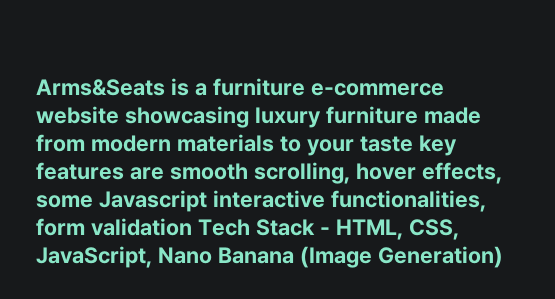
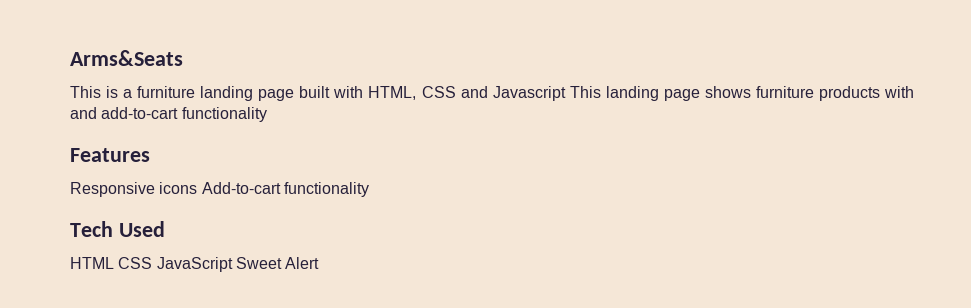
(165, 87) none -> [70,86,101,98] // This
[310,83,444,96] [36,106,481,128] [36,134,457,156] [36,162,502,184] [36,190,486,212] [36,218,459,240] [36,246,503,268] e-commerce website showcasing luxury furniture made from modern materials to your taste key features are smooth scrolling, hover effects, some Javascript interactive functionalities, form validation Tech Stack - HTML, CSS, JavaScript, Nano Banana (Image Generation) -> [200,86,914,101] [70,107,267,122] [70,148,150,162] [70,182,369,197] [70,221,165,237] [70,257,320,272] landing page built with HTML, CSS and Javascript This landing page shows furniture products with and add-to-cart functionality // Features // Responsive icons Add-to-cart functionality // Tech Used // HTML CSS JavaScript Sweet Alert

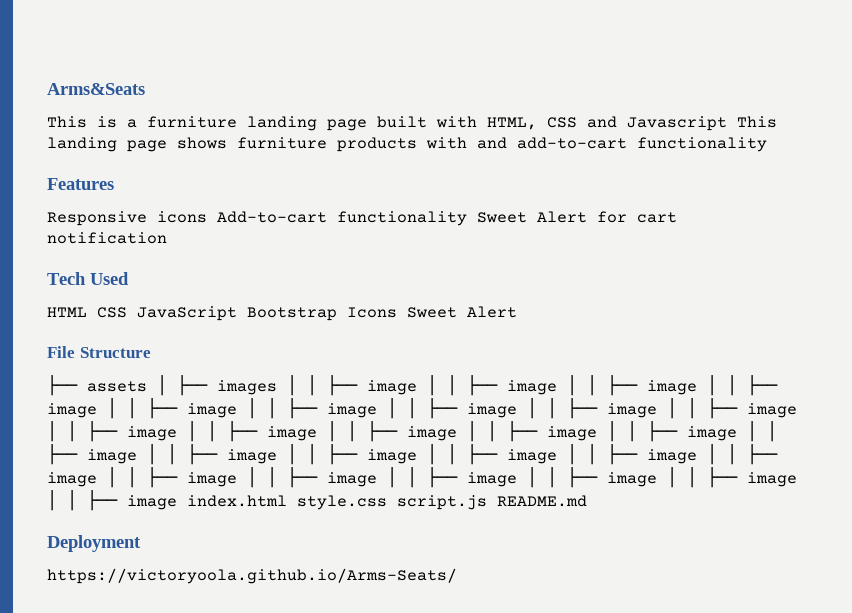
(369, 189) none -> [477,211,677,223] [47,232,167,244] Sweet Alert for cart notification
[235,257,320,269] Sweet Alert -> [247,306,517,321] [47,346,151,358] [47,375,778,396] [47,398,797,419] [47,421,777,442] [47,444,778,465] [47,467,797,488] [47,490,587,511] [47,535,141,552] [47,568,457,584] Bootstrap Icons Sweet Alert // File Structure // ├── assets │ ├── images │ │ ├── image │ │ ├── image │ │ ├── image │ │ ├── image │ │ ├── image │ │ ├── image │ │ ├── image │ │ ├── image │ │ ├── image │ │ ├── image │ │ ├── image │ │ ├── image │ │ ├── image │ │ ├── image │ │ ├── image │ │ ├── image │ │ ├── image │ │ ├── image │ │ ├── image │ │ ├── image │ │ ├── image │ │ ├── image │ │ ├── image │ │ ├── image │ │ ├── image │ │ ├── image index.html style.css script.js README.md // Deployment // https://victoryoola.github.io/Arms-Seats/

